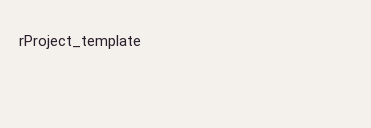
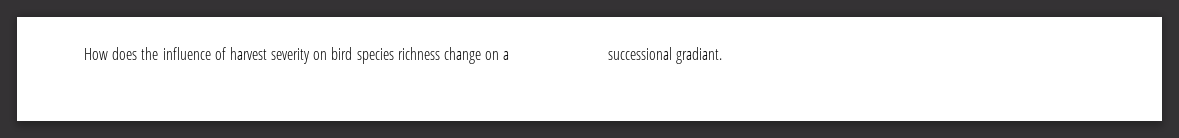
[19,35,141,49] rProject_template -> [84,47,723,64] How does the influence of harvest severity on bird species richness change on a successional gradiant.

